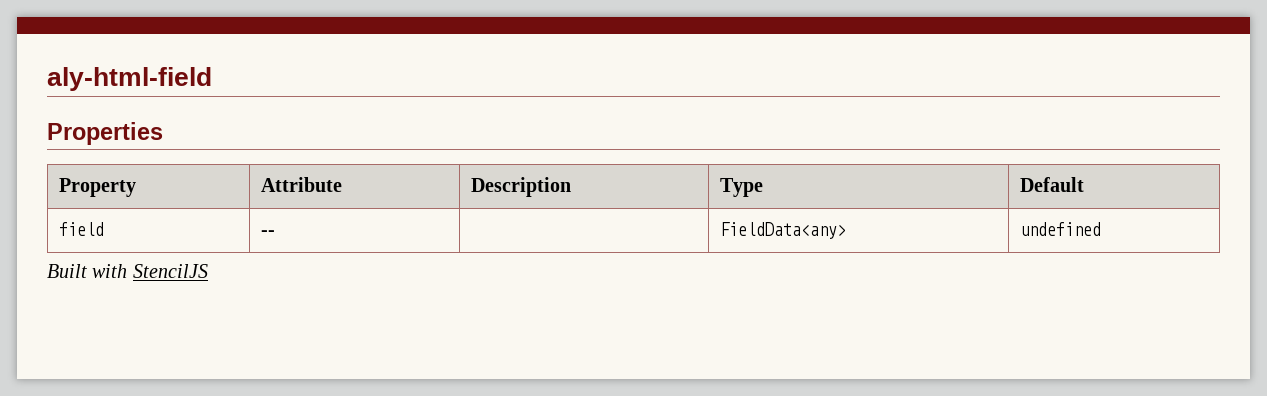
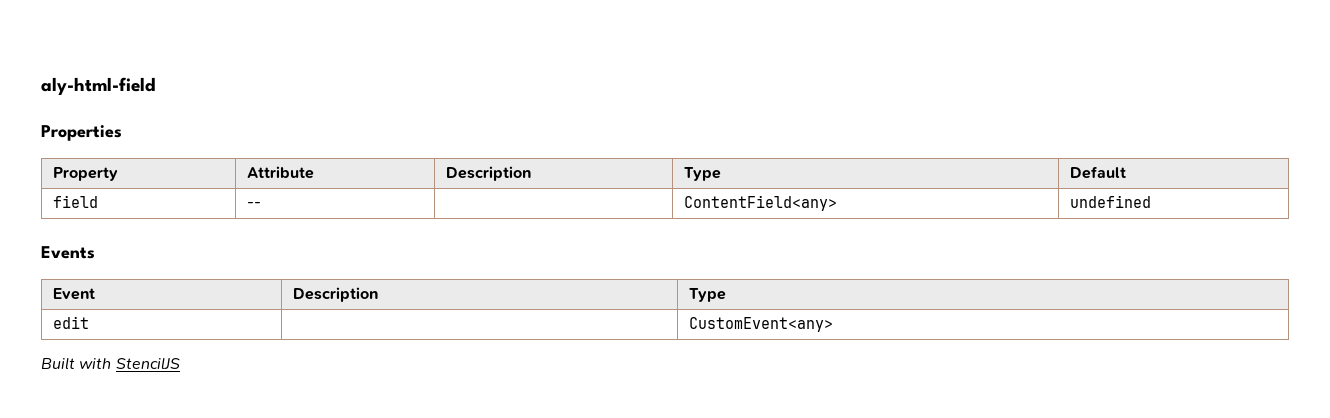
[719,222,846,239] FieldData<any> -> [683,195,837,211] ContentField<any>
(1101, 229) none -> [41,246,95,259] [52,288,95,300] [292,287,378,302] [688,288,726,302] [52,316,89,329] [688,317,833,332] // Events // Event | Description | Type // edit | | CustomEvent<any>

